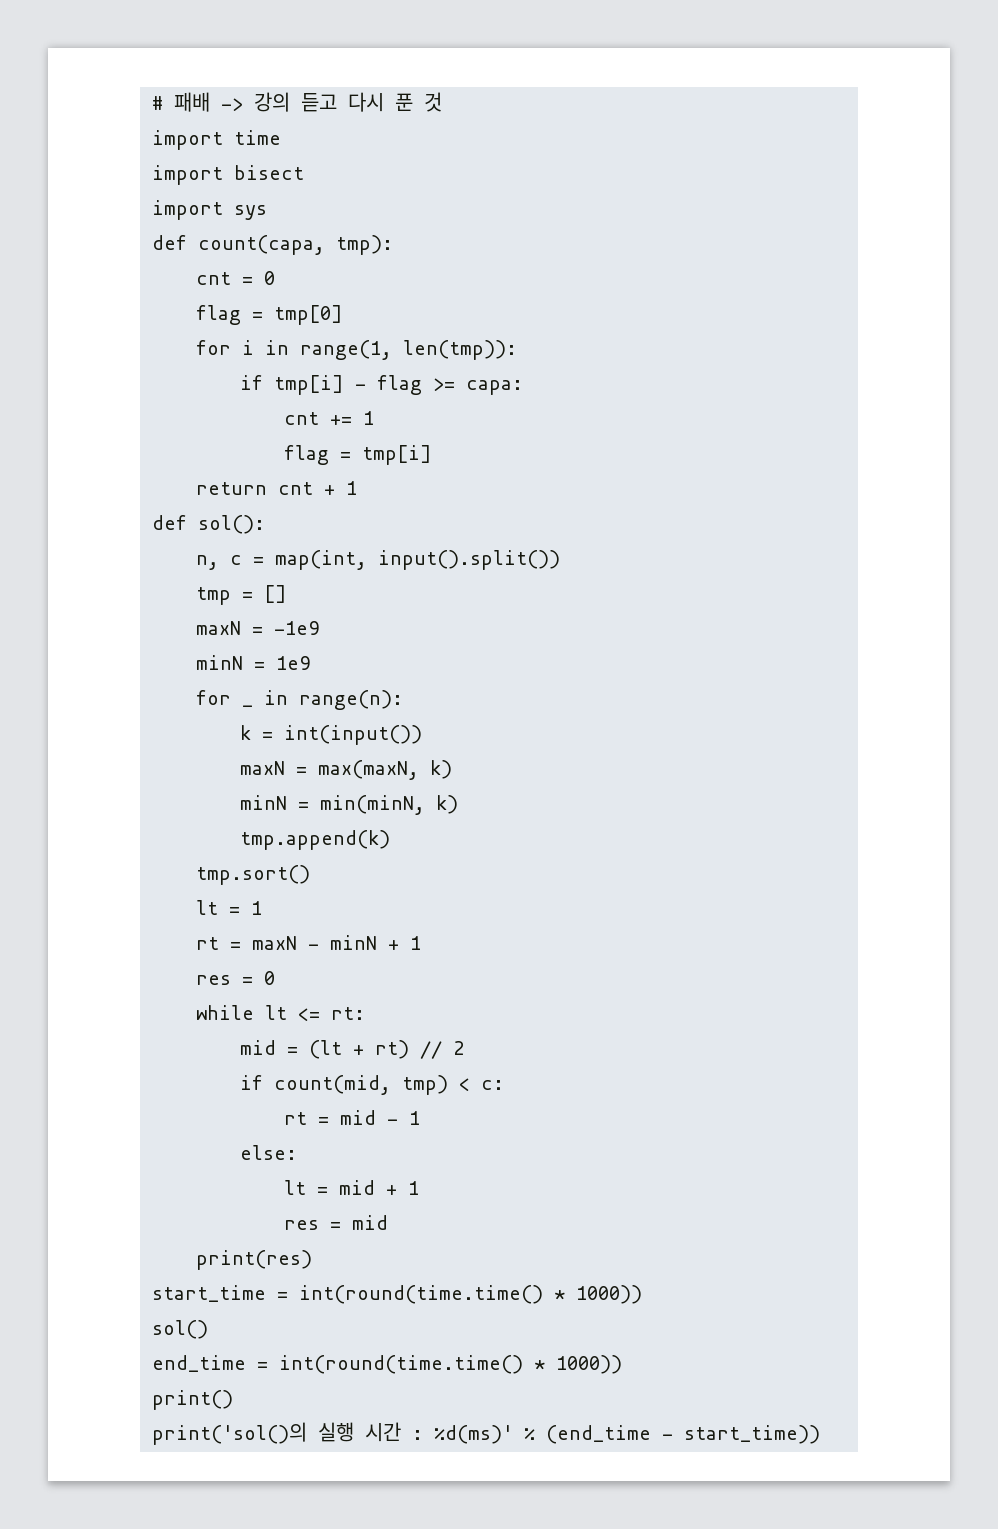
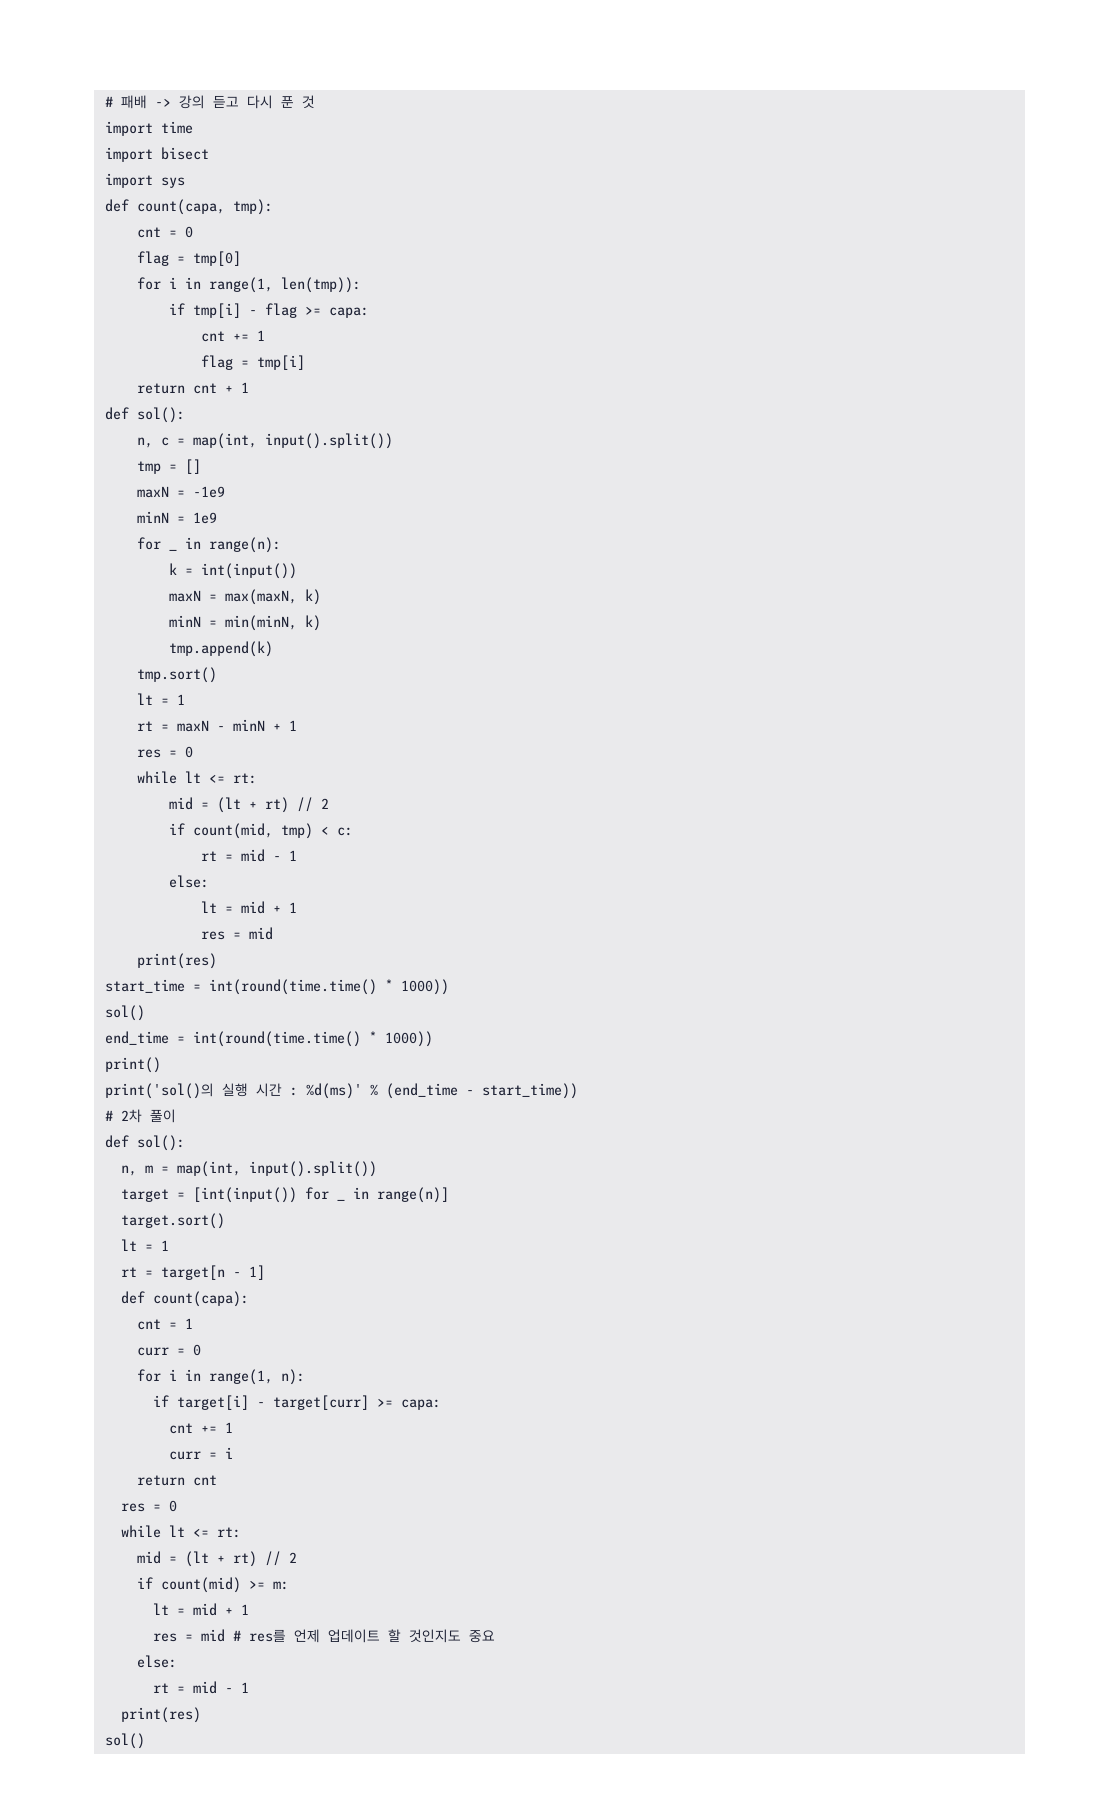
(820, 1434) none -> [104,1109,176,1123] [104,1135,185,1151] [120,1161,377,1177] [120,1187,345,1203] [352,1187,449,1203] [120,1213,225,1229] [120,1239,169,1251] [120,1265,265,1280] [120,1291,249,1307] [136,1318,193,1330] [136,1344,201,1356] [136,1369,305,1385] [152,1395,441,1410] [168,1422,233,1434] [168,1447,233,1460] [136,1475,217,1486] [120,1500,177,1512] [120,1525,241,1538] [136,1551,297,1567] [136,1577,289,1593] [152,1603,249,1616] [152,1629,495,1643] [136,1655,177,1668] [152,1681,249,1694] [120,1707,201,1723] [104,1733,145,1749] // # 2차 풀이 // def sol(): // n, m = map(int, input().split()) // target = [int(input()) for _ in range(n)] // target.sort() // lt = 1 // rt = target[n - 1] // def count(capa): // cnt = 1 // curr = 0 // for i in range(1, n): // if target[i] - target[curr] >= capa: // cnt += 1 // curr = i // return cnt // res = 0 // while lt <= rt: // mid = (lt + rt) // 2 // if count(mid) >= m: // lt = mid + 1 // res = mid # res를 언제 업데이트 할 것인지도 중요 // else: // rt = mid - 1 // print(res) // sol()

